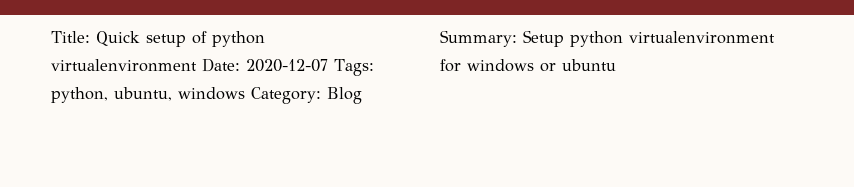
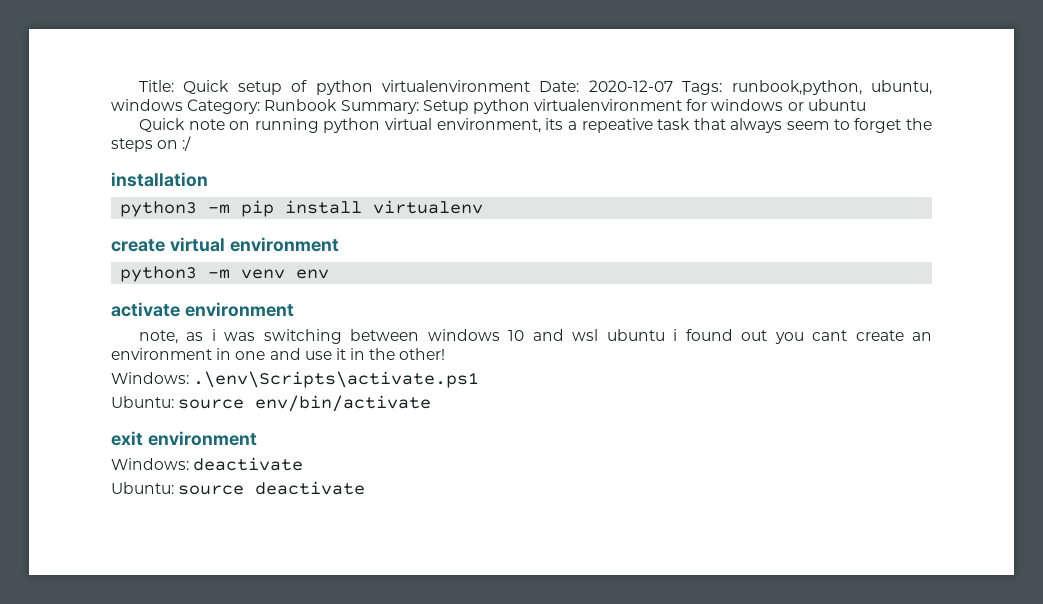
[51,87,108,103] python, -> [731,80,862,95] runbook,python,
[327,87,362,104] Blog -> [264,99,338,111] Runbook
(616, 65) none -> [138,118,933,133] [111,136,192,152] [111,172,208,187] [120,200,484,217] [111,237,339,252] [120,266,330,282] [111,302,294,317] [138,329,933,344] [111,348,446,360] [111,371,480,388] [111,395,432,412] [111,431,257,446] [111,457,304,471] [111,481,366,495] // Quick note on running python virtual environment, its a repeative task that always seem to forget the steps on :/ // installation // python3 -m pip install virtualenv // create virtual environment // python3 -m venv env // activate environment // note, as i was switching between windows 10 and wsl ubuntu i found out you cant create an environment in one and use it in the other! // Windows: .\env\Scripts\activate.ps1 // Ubuntu: source env/bin/activate // exit environment // Windows: deactivate // Ubuntu: source deactivate

